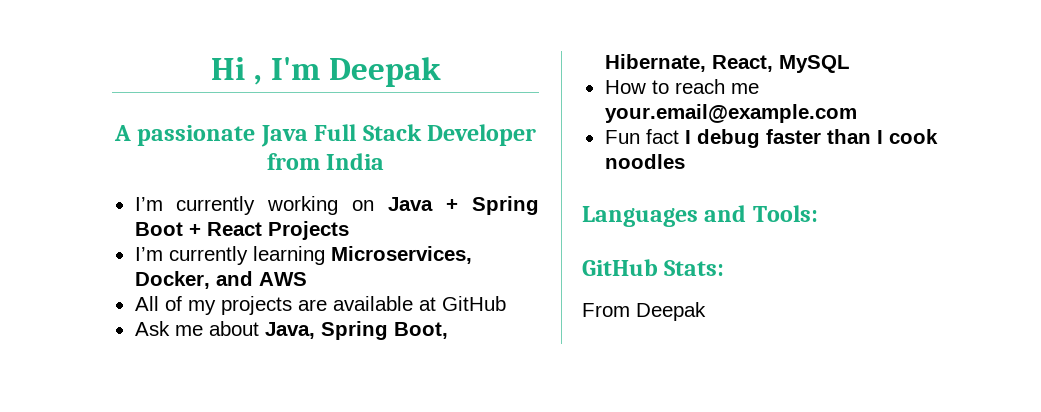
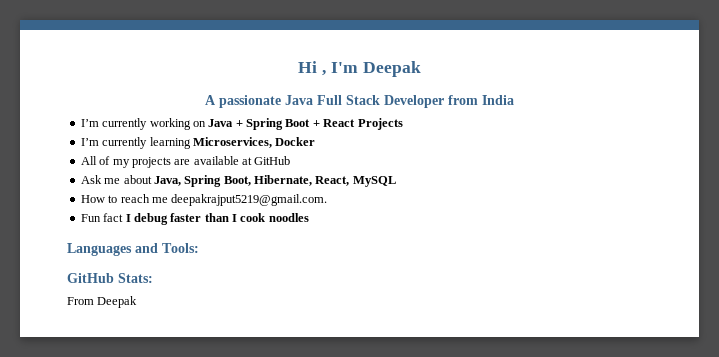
[134,271,307,289] Docker, and AWS -> [275,137,316,146] Docker
[604,104,857,123] your.email@example.com -> [171,194,328,206] deepakrajput5219@gmail.com.

